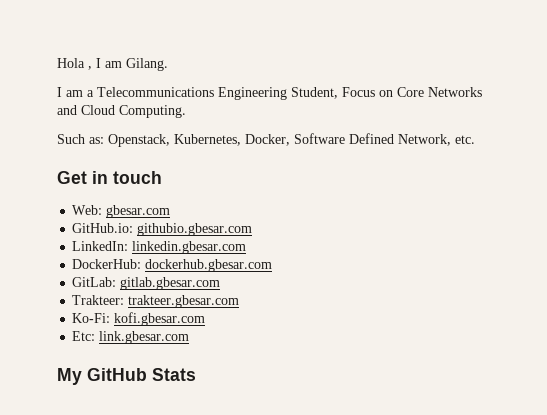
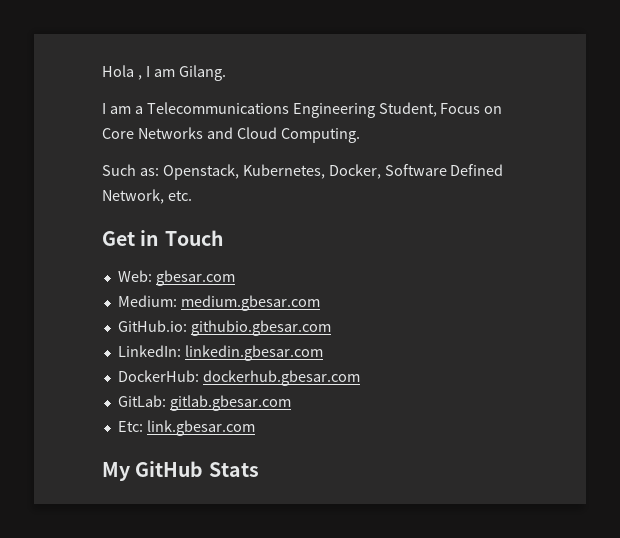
[113,171,162,184] touch -> [164,230,223,246] Touch
(171, 211) none -> [117,295,320,311] // Medium: medium.gbesar.com
[72,295,240,308] [72,312,206,326] // Trakteer: trakteer.gbesar.com // Ko-Fi: kofi.gbesar.com -> (291, 403) none

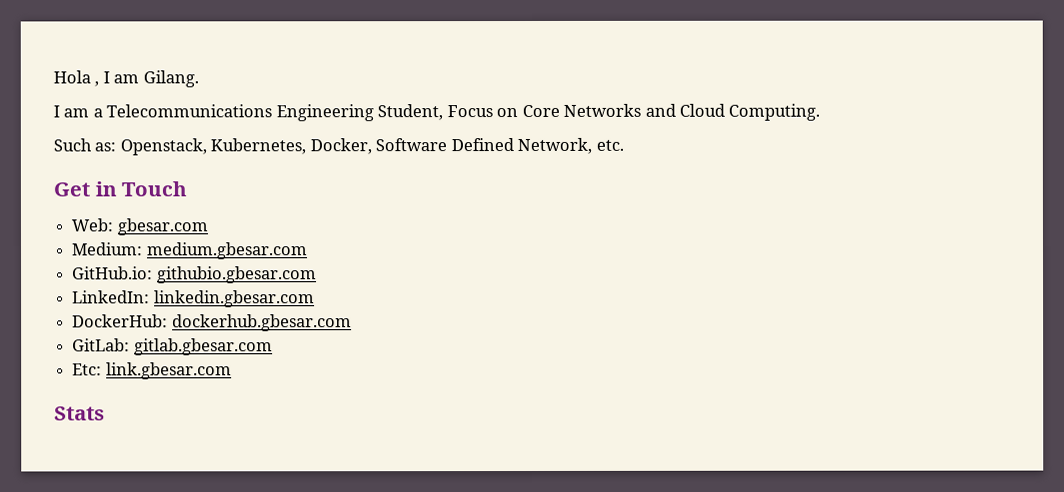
[102,461,204,481] My GitHub -> (232, 371) none

